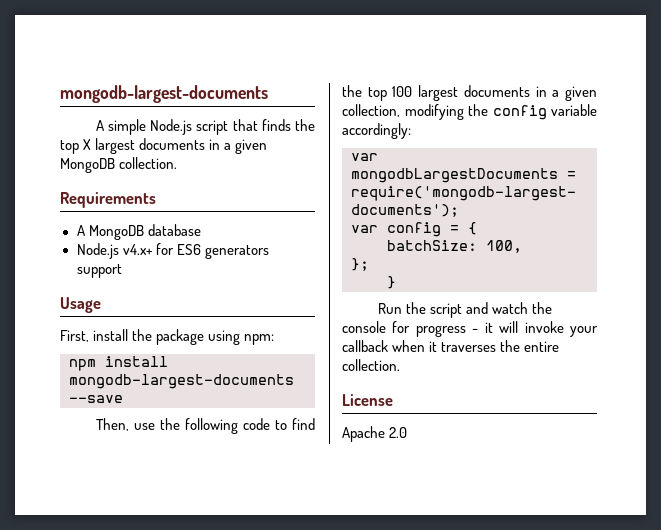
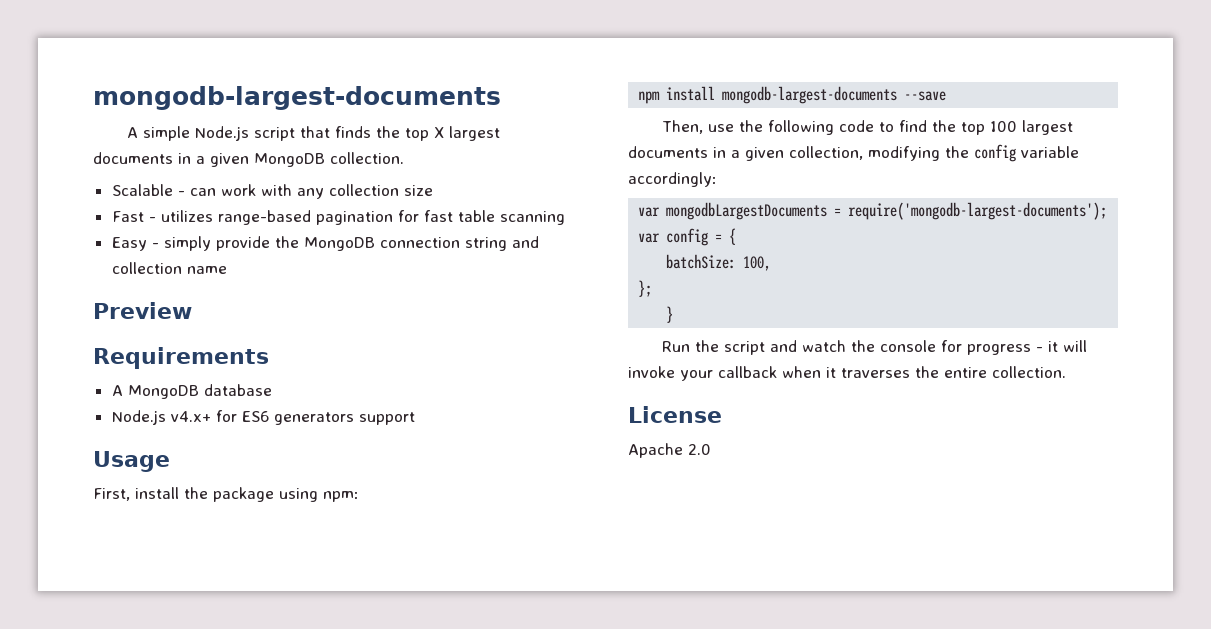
(178, 163) none -> [111,184,433,199] [111,210,565,225] [111,236,539,251] [111,262,227,274] [93,302,192,319] // Scalable - can work with any collection size // Fast - utilizes range-based pagination for fast table scanning // Easy - simply provide the MongoDB connection string and collection name // Preview

